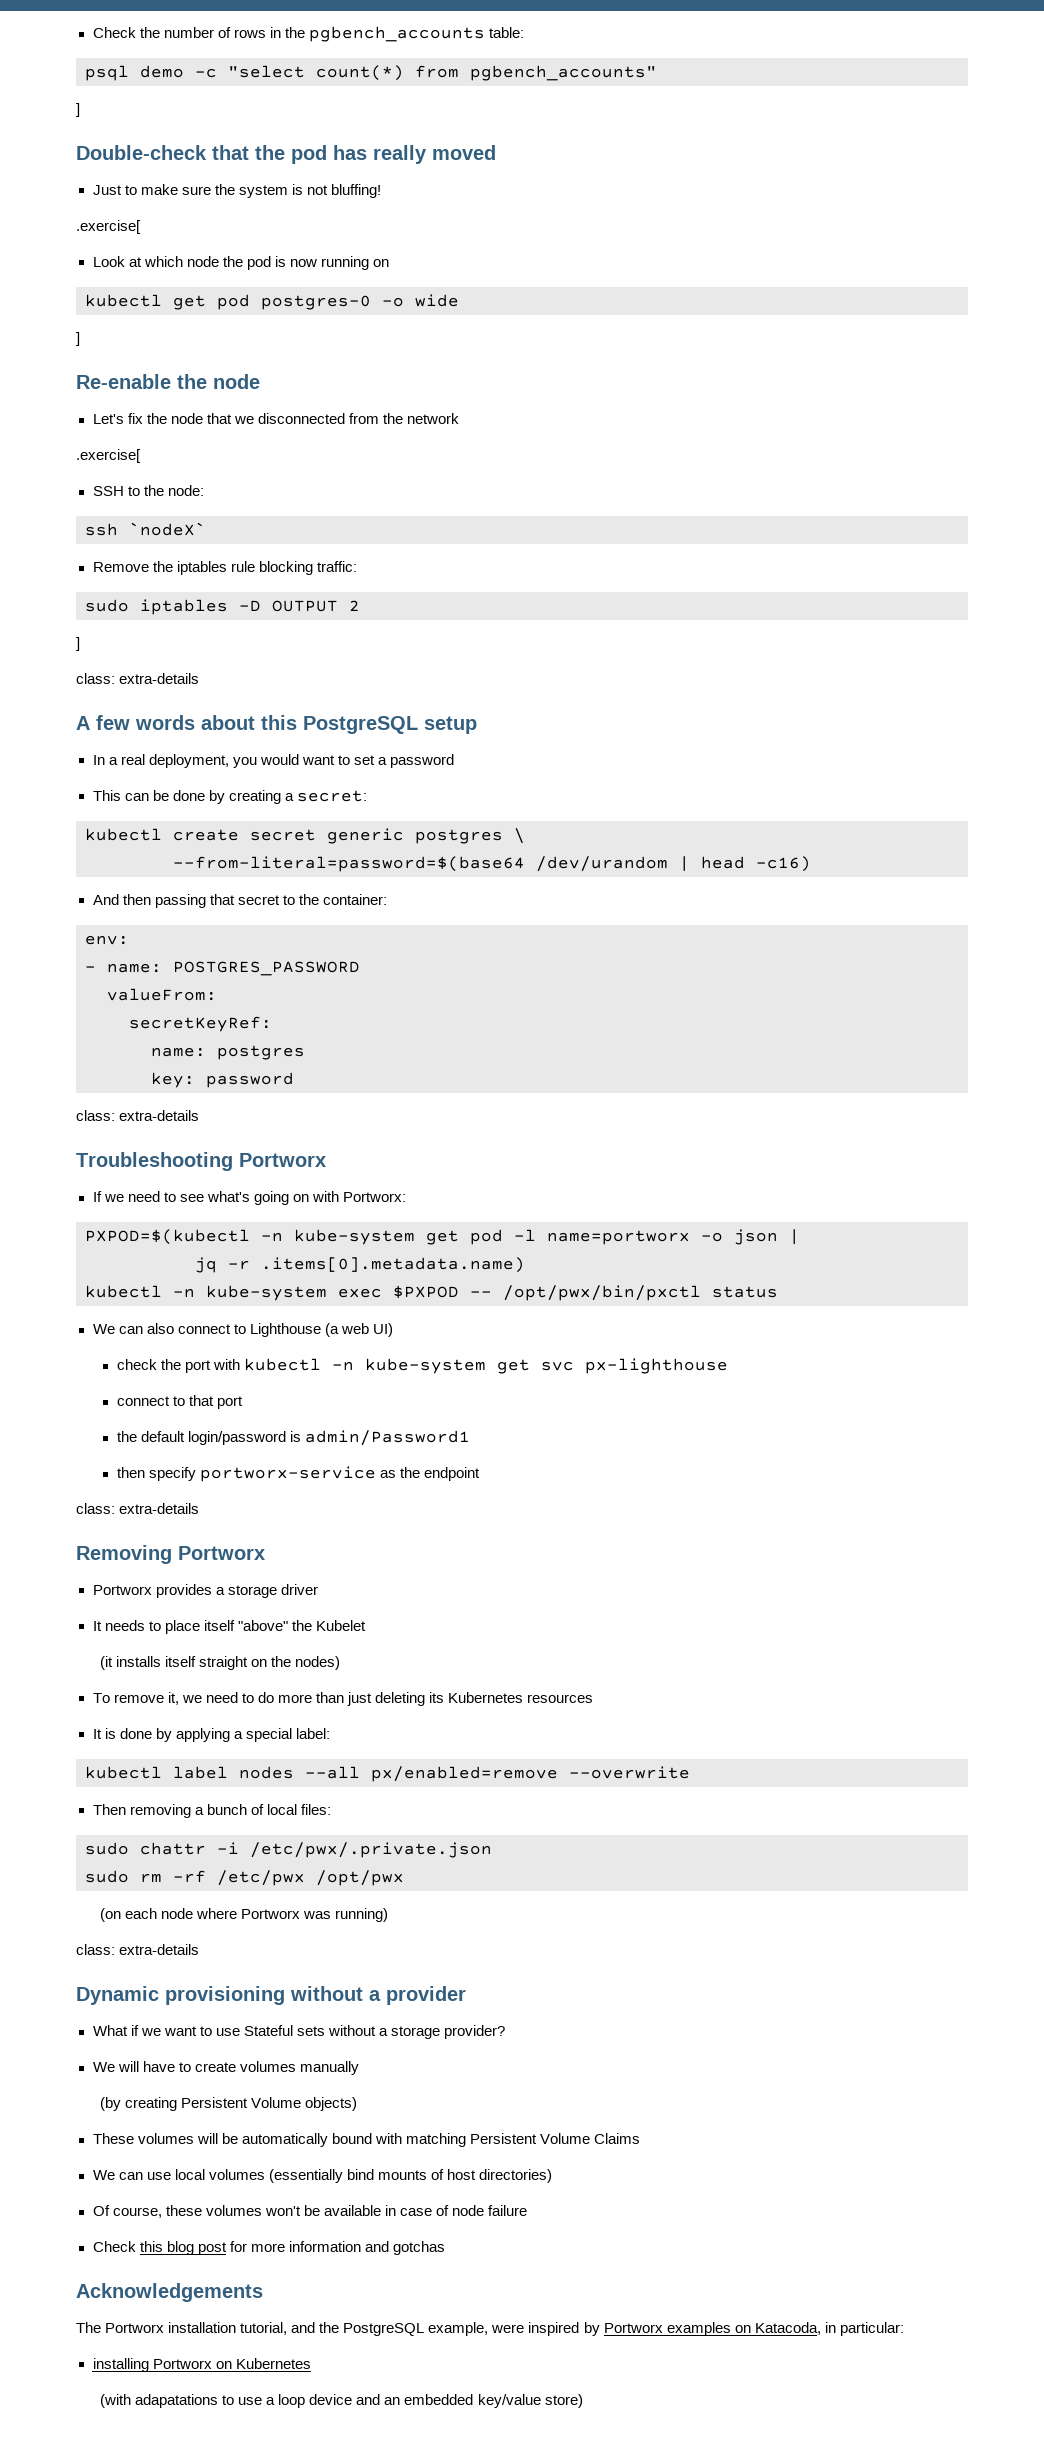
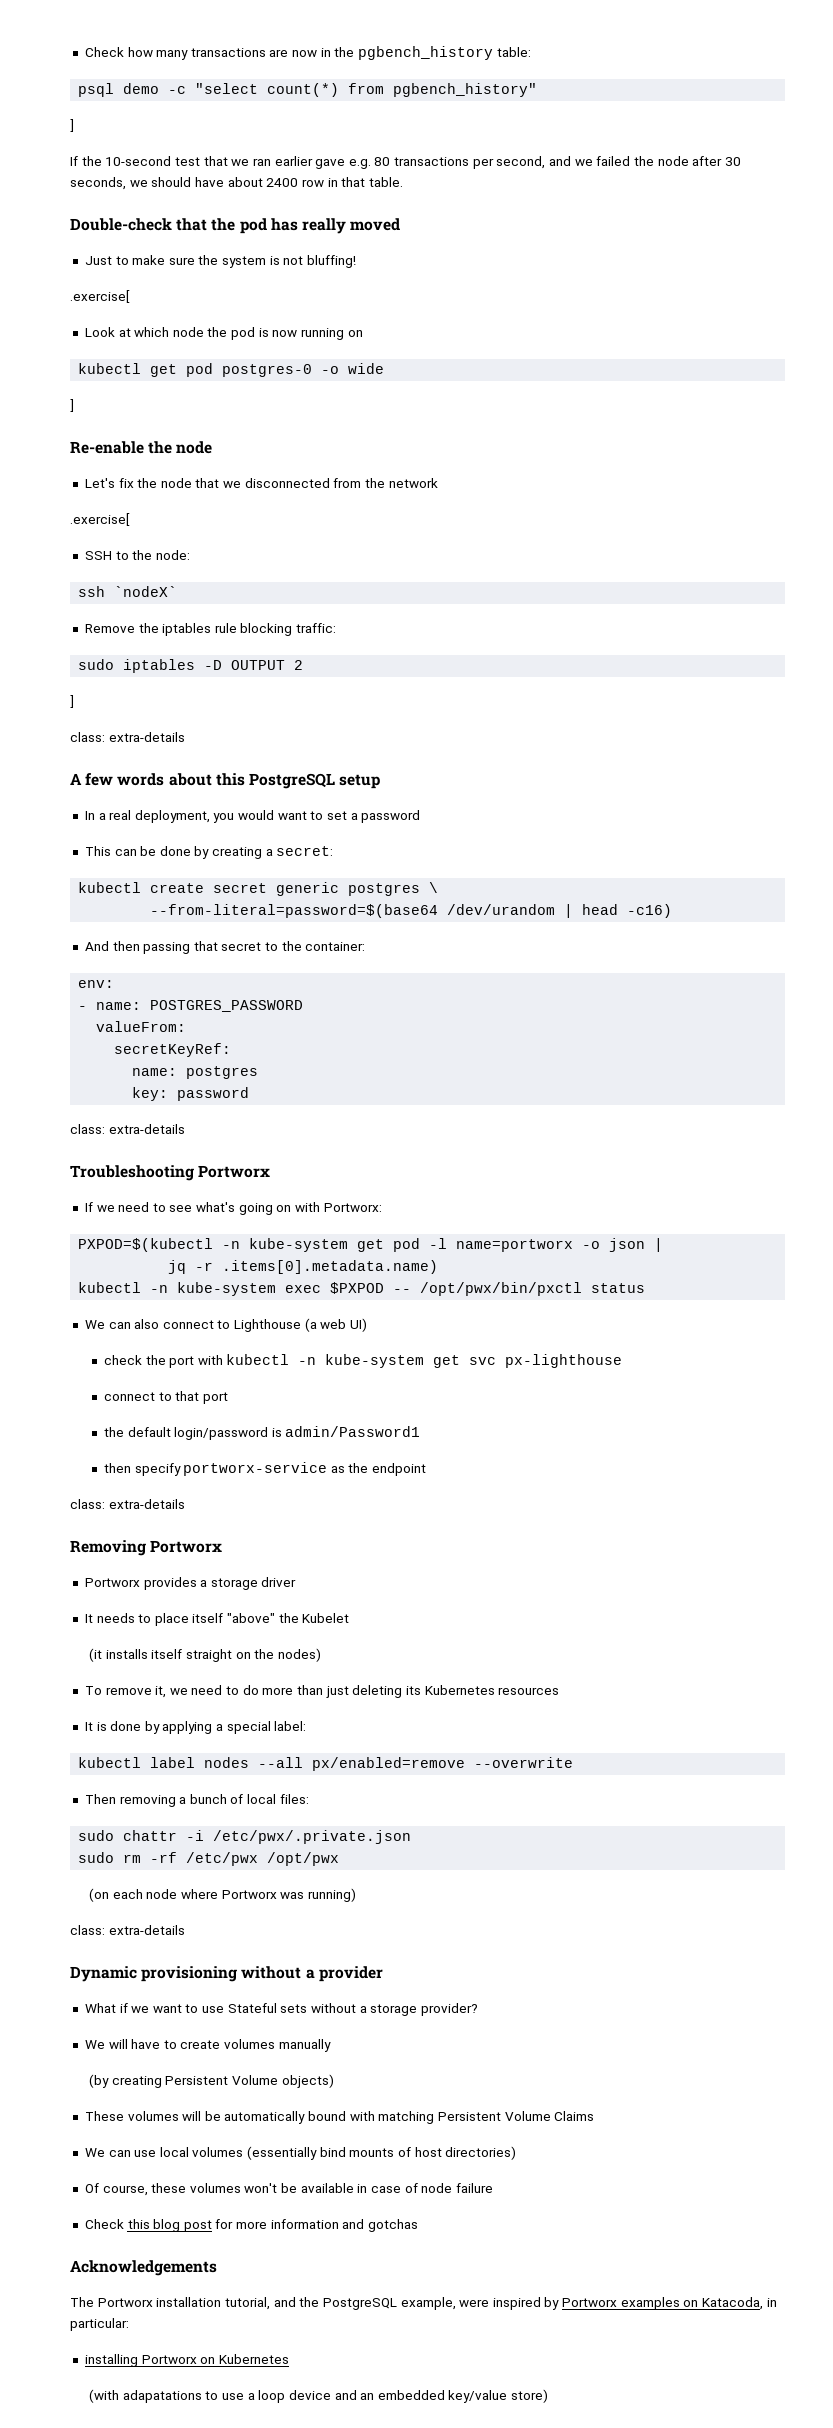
[92,27,266,38] Check the number of rows -> [84,47,318,60] Check how many transactions are now
[308,26,485,42] pgbench_accounts -> [358,46,494,60] pgbench_history
[470,65,657,81] [76,103,80,117] pgbench_accounts" // ] -> [393,83,538,97] [70,119,74,132] [70,156,741,169] [70,177,403,190] pgbench_history" // ] // If the 10-second test that we ran earlier gave e.g. 80 transactions per second, and we failed the node after 30 seconds, we should have about 2400 row in that table.

